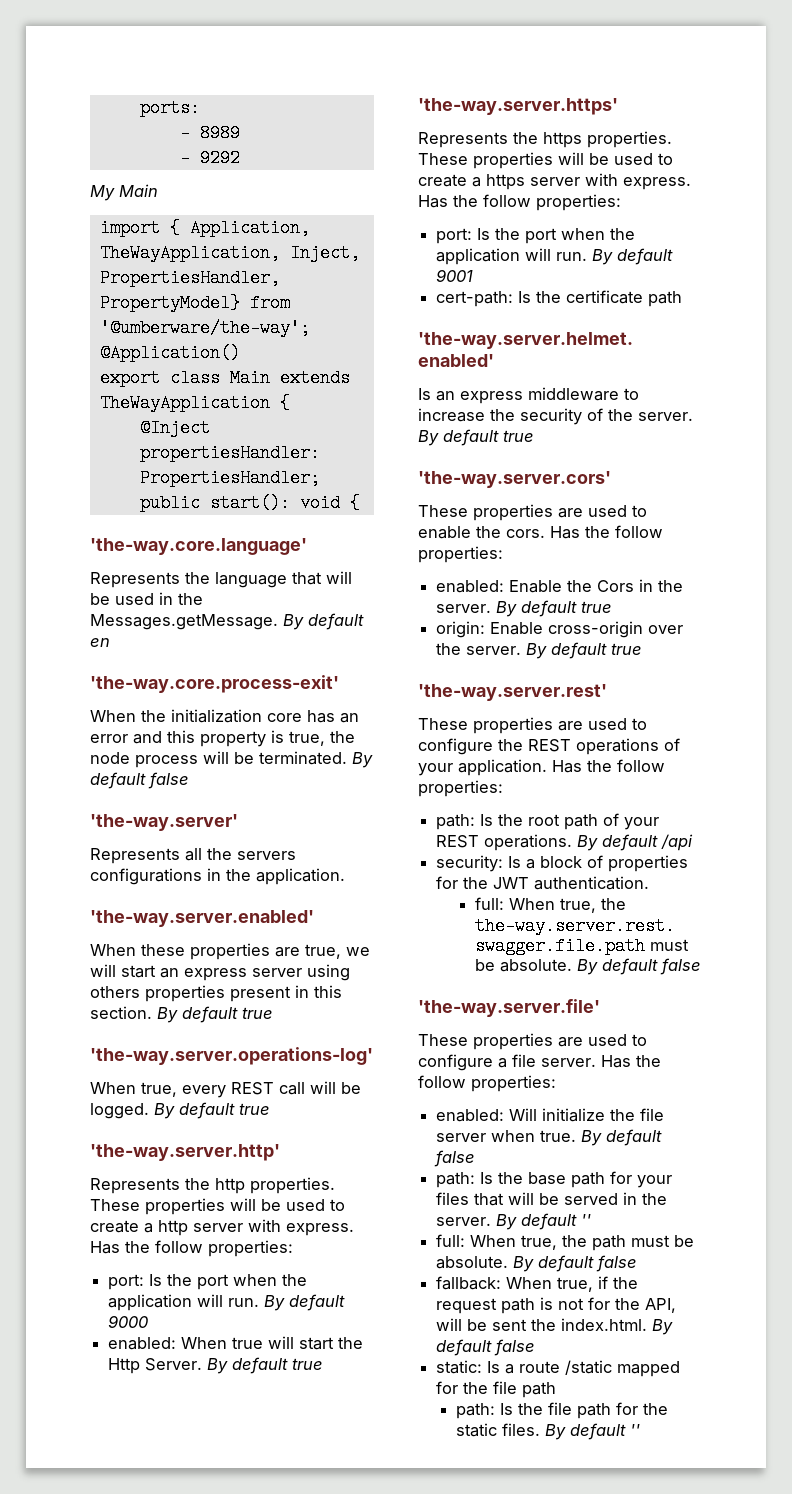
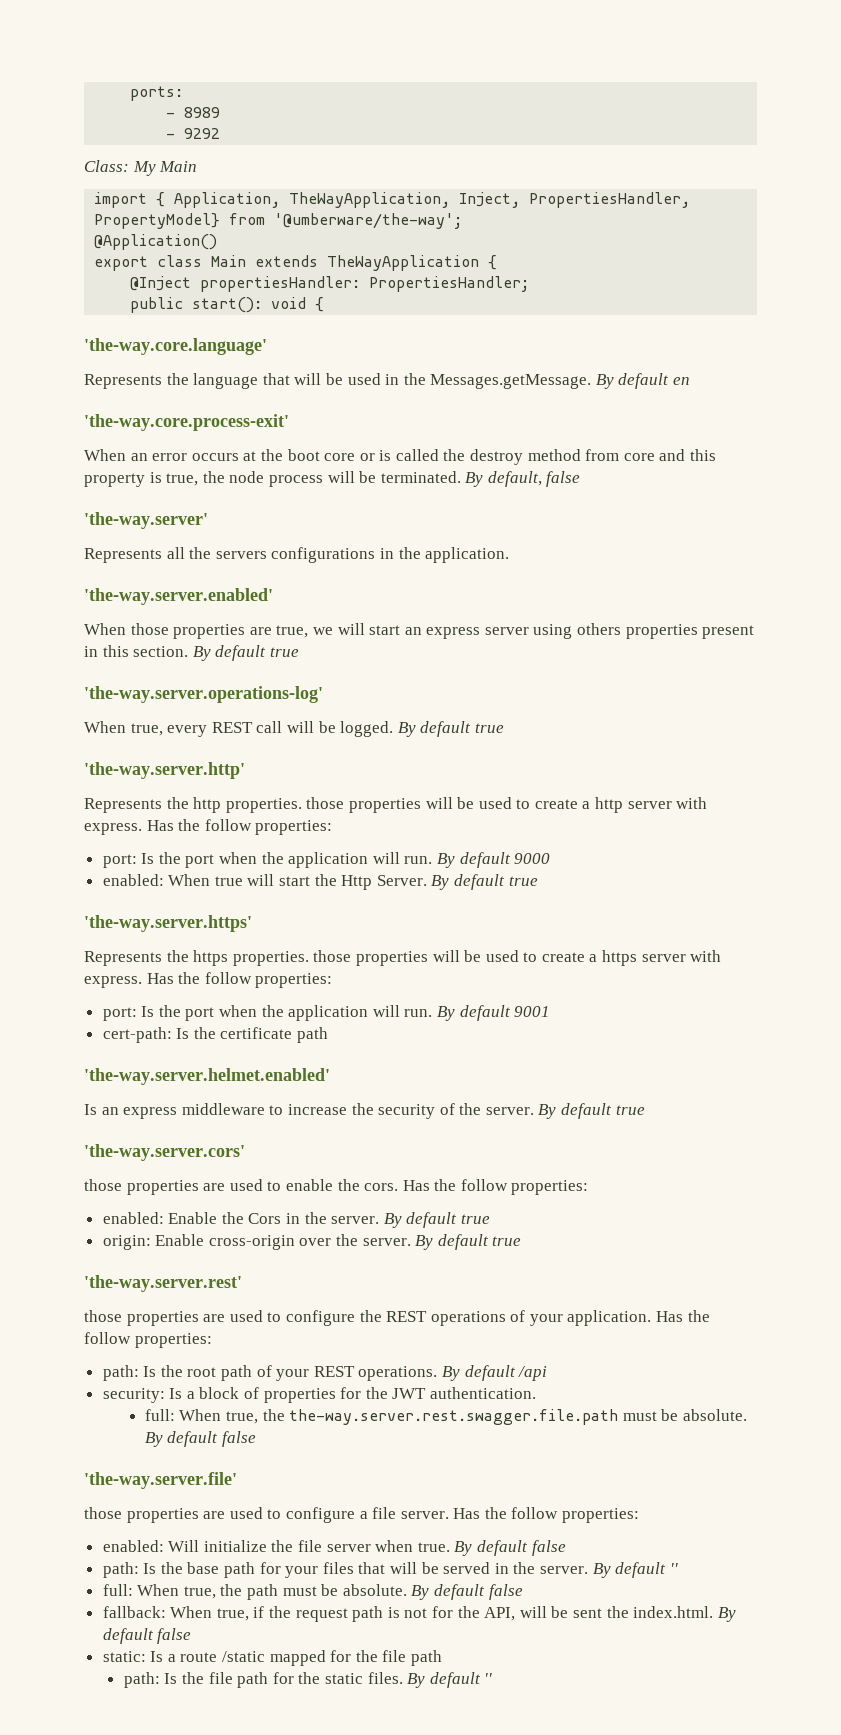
(240, 158) none -> [84,160,129,172] Class:
[141,709,359,723] [90,734,128,743] the initialization core has an error -> [130,449,655,465] an error occurs at the boot core or is called the destroy method from core
[90,772,146,789] default -> [487,471,542,487] default,
[141,944,185,956] these -> [130,623,169,635] those
[90,1199,140,1211] These -> [306,797,345,809] those
[418,153,468,165] These -> [313,950,352,962] those
[418,505,468,517] These -> [84,1179,122,1191] those
[418,718,468,730] These -> [84,1310,122,1322] those
[418,1034,468,1046] These -> [84,1507,122,1519] those

